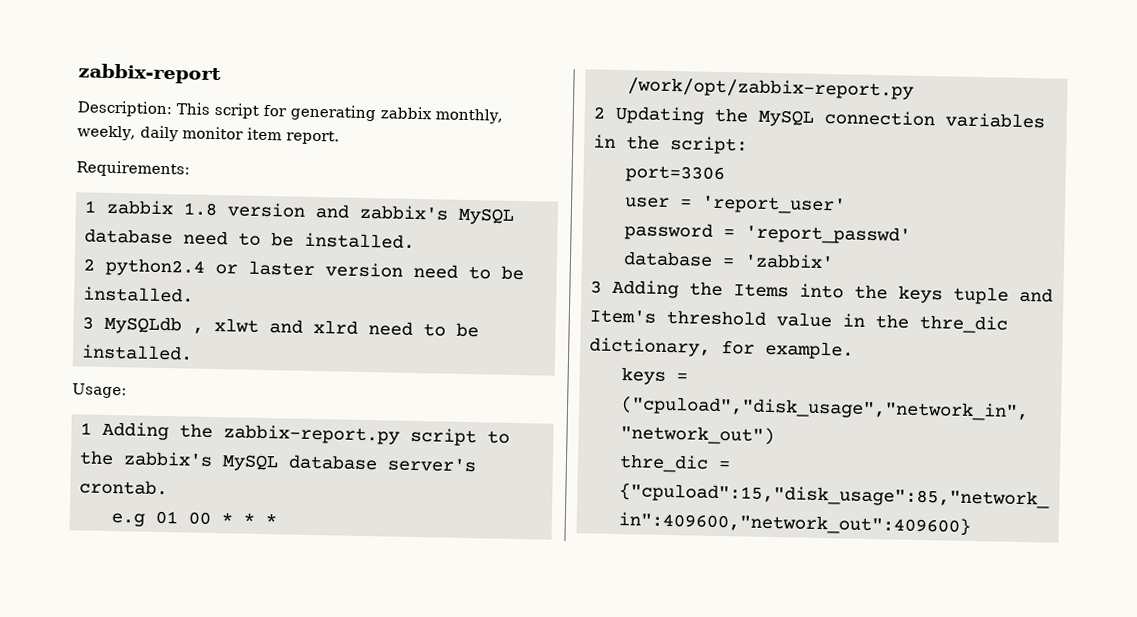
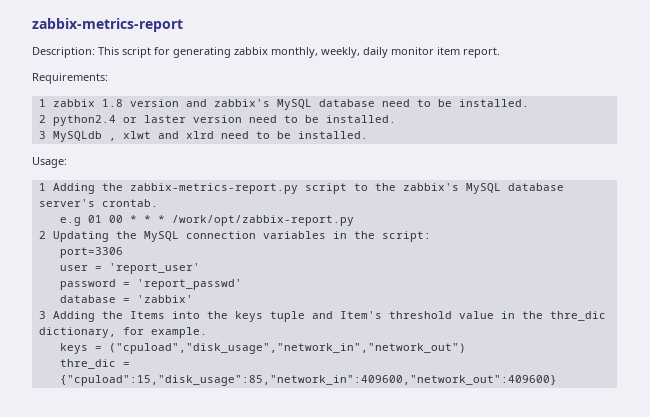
[78,63,221,85] zabbix-report -> [32,18,183,32] zabbix-metrics-report
[223,424,400,445] zabbix-report.py -> [129,183,298,194] zabbix-metrics-report.py

